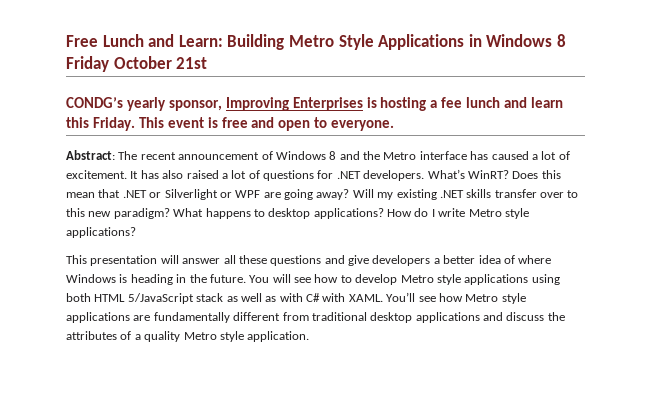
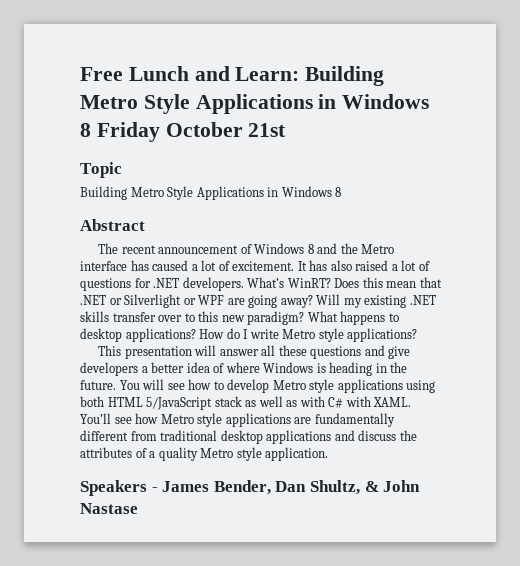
[66,97,564,111] [66,117,395,131] [66,150,115,160] CONDG’s yearly sponsor, Improving Enterprises is hosting a fee lunch and learn this Friday. This event is free and open to everyone. // Abstract: -> [80,162,122,178] [80,186,342,200] [80,219,145,231] Topic // Building Metro Style Applications in Windows 8 // Abstract //
(310, 336) none -> [80,480,421,496] [80,503,138,514] // Speakers - James Bender, Dan Shultz, & John Nastase

